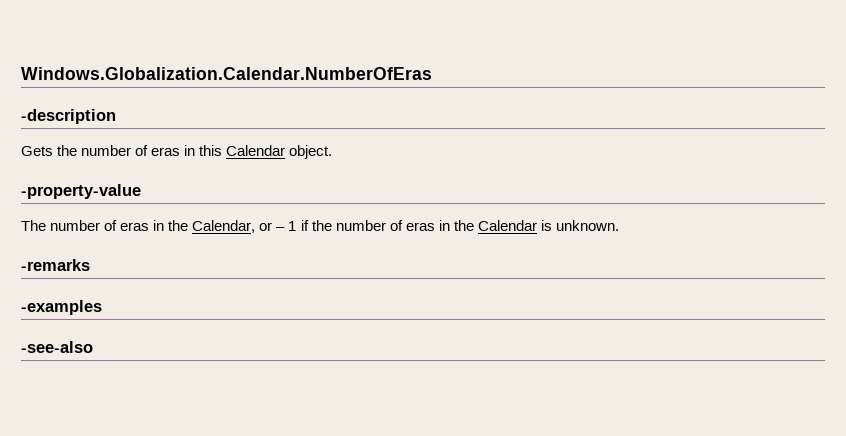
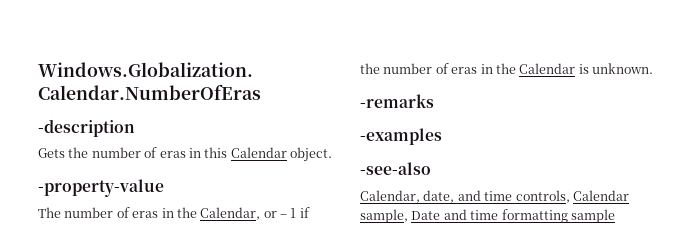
(93, 347) none -> [360,190,629,203] [360,209,615,223] // Calendar, date, and time controls, Calendar sample, Date and time formatting sample

